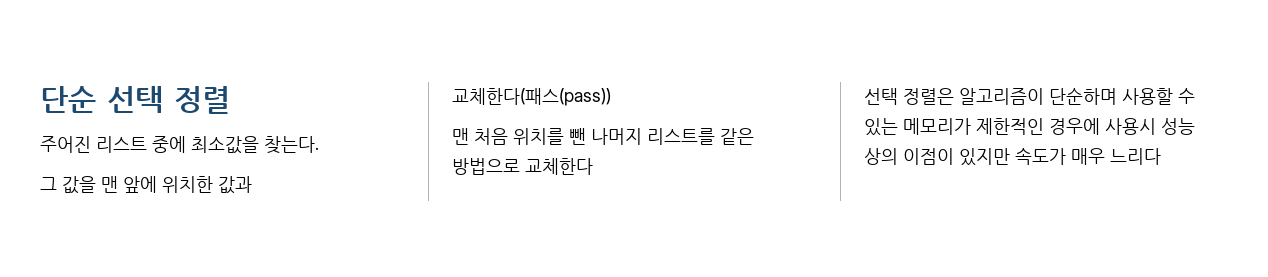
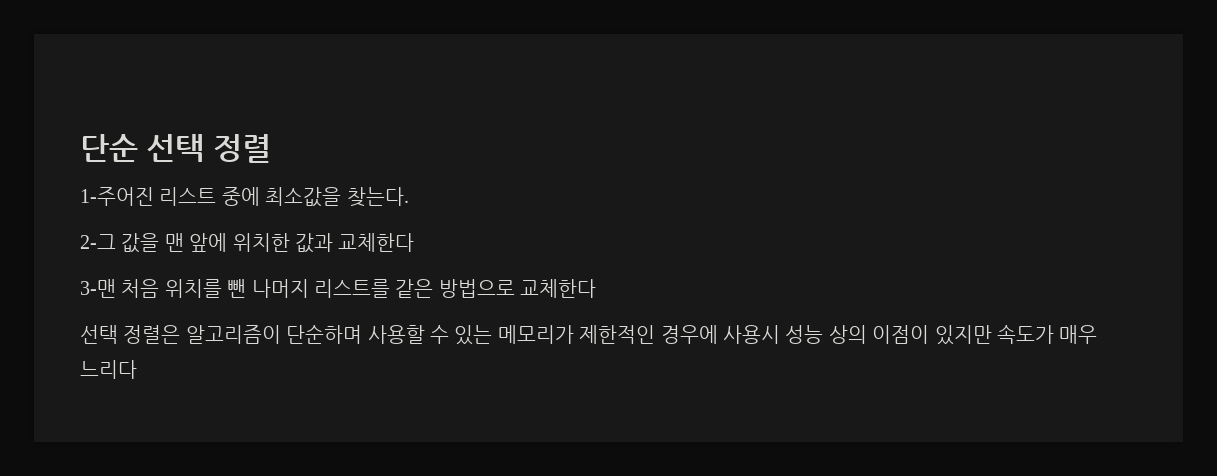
[40,136,91,153] 주어진 -> [80,187,154,206] 1-주어진
[40,177,57,190] 그 -> [80,234,116,249] 2-그
[452,88,611,106] [452,128,469,145] 교체한다(패스(pass)) // 맨 -> [338,233,415,252] [80,279,116,298] 교체한다 // 3-맨

